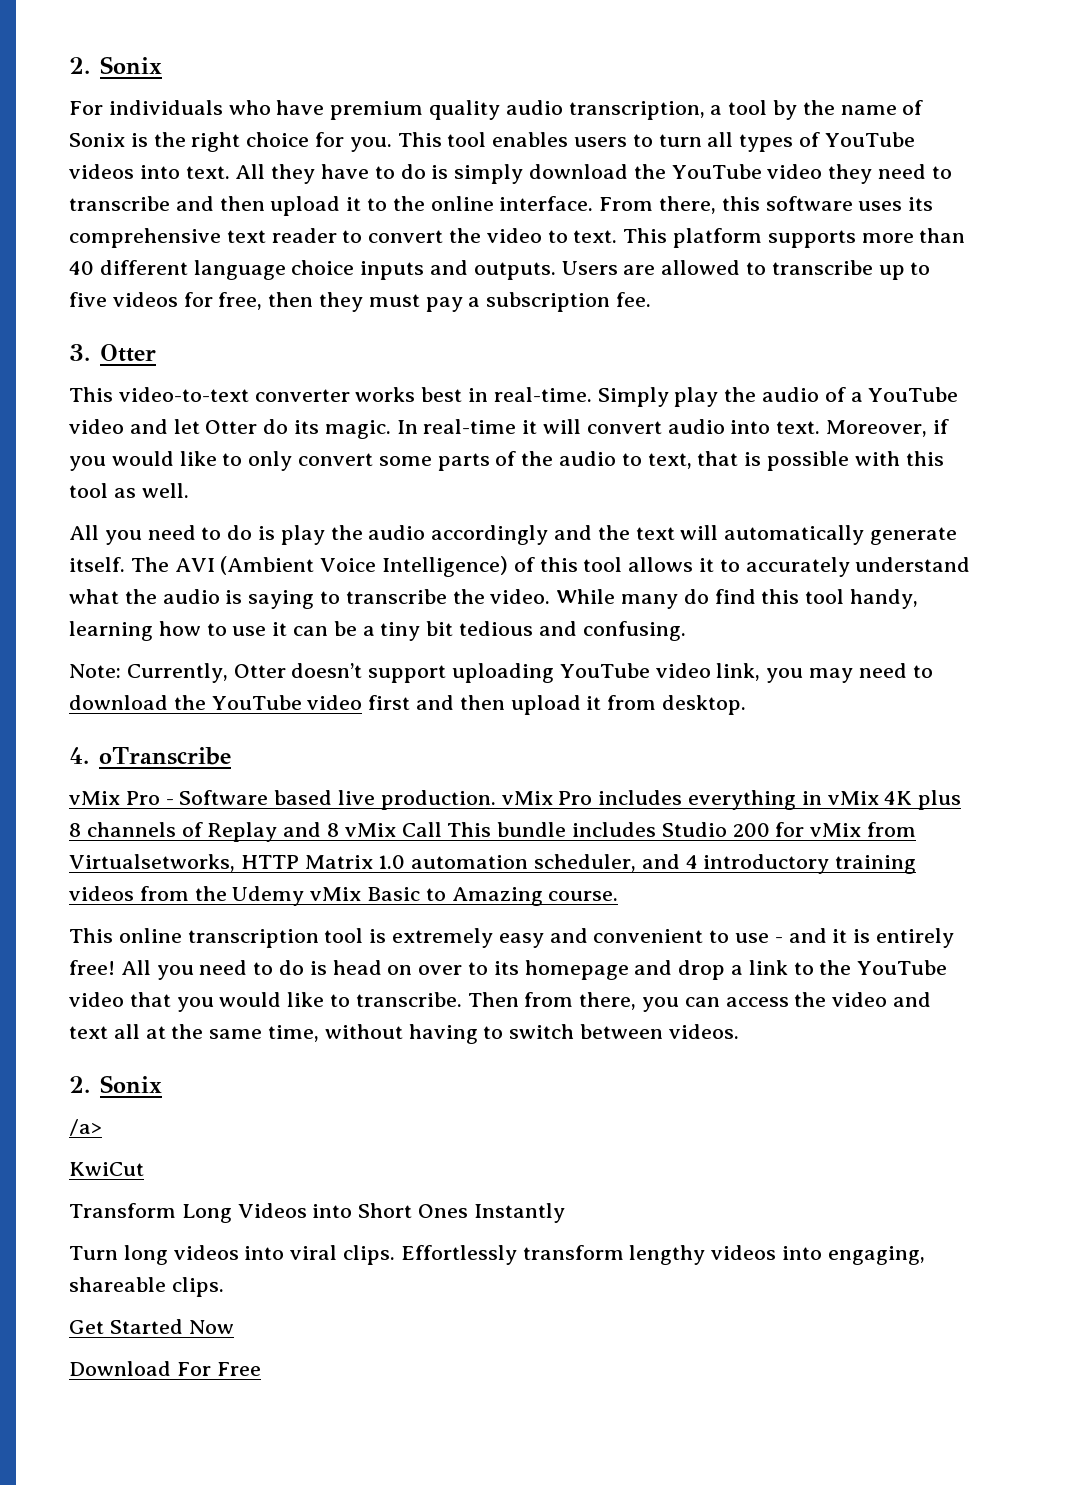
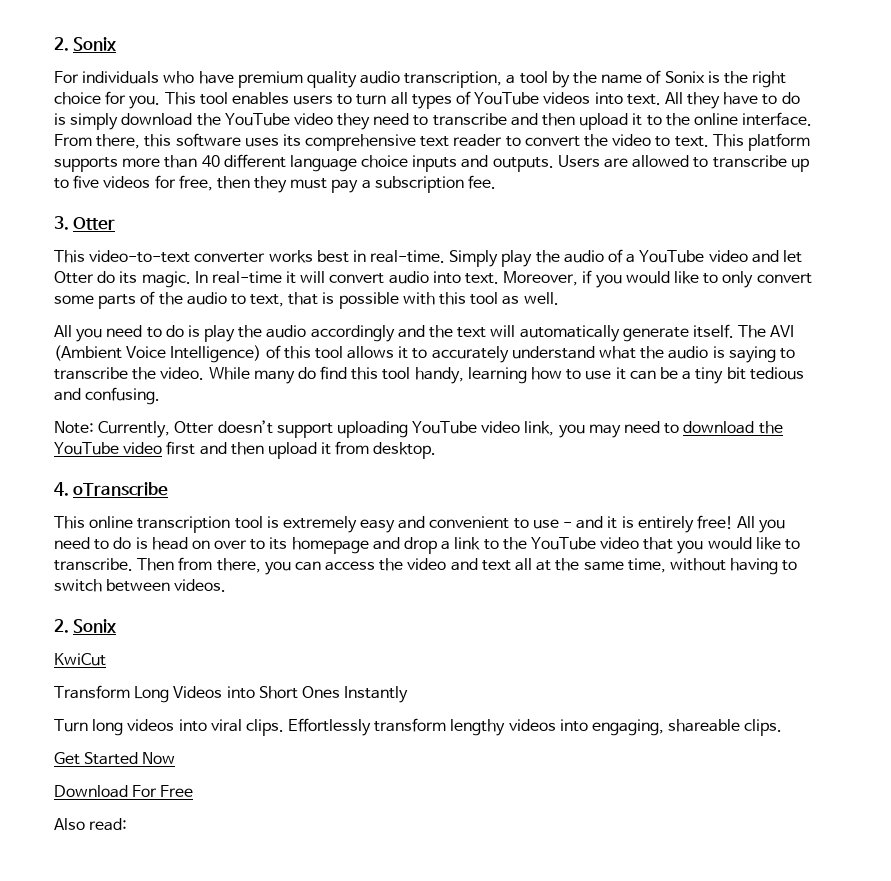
[69,790,962,810] [69,822,917,842] [69,854,917,874] [69,886,619,906] // vMix Pro - Software based live production. vMix Pro includes everything in vMix 4K plus 8 channels of Replay and 8 vMix Call This bundle includes Studio 200 for vMix from Virtualsetworks, HTTP Matrix 1.0 automation scheduler, and 4 introductory training videos from the Udemy vMix Basic to Amazing course. -> (169, 489) none
[69,1119,102,1136] // /a> -> (117, 626) none
(261, 1369) none -> [54,818,128,831] // Also read:

